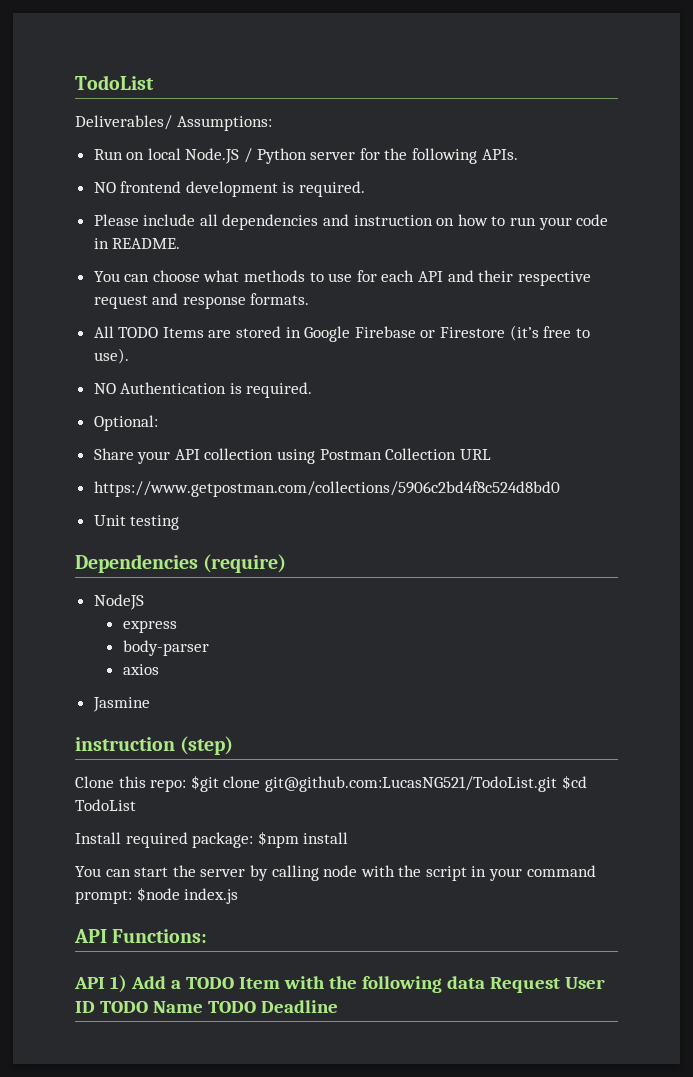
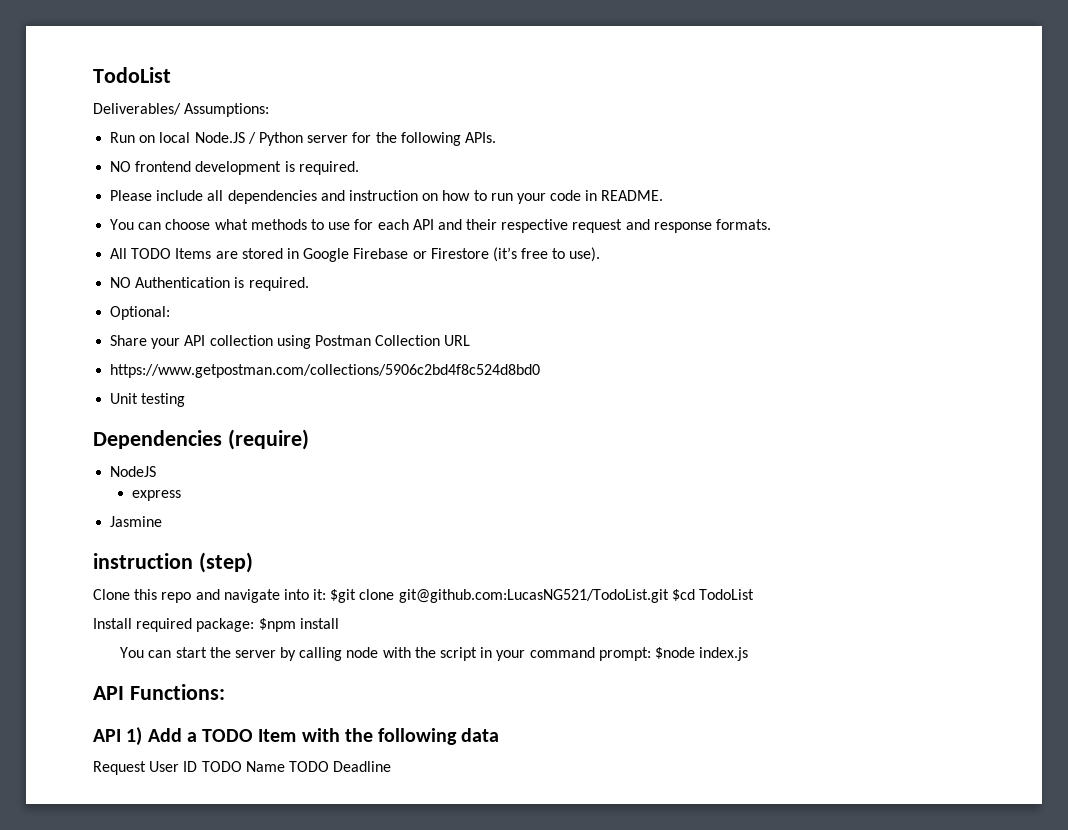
[122,640,209,656] [122,664,159,675] // body-parser // axios -> (182, 495) none
[150,779,187,792] repo: -> [161,589,327,603] repo and navigate into it:
(485, 982) none -> (500, 735) //

